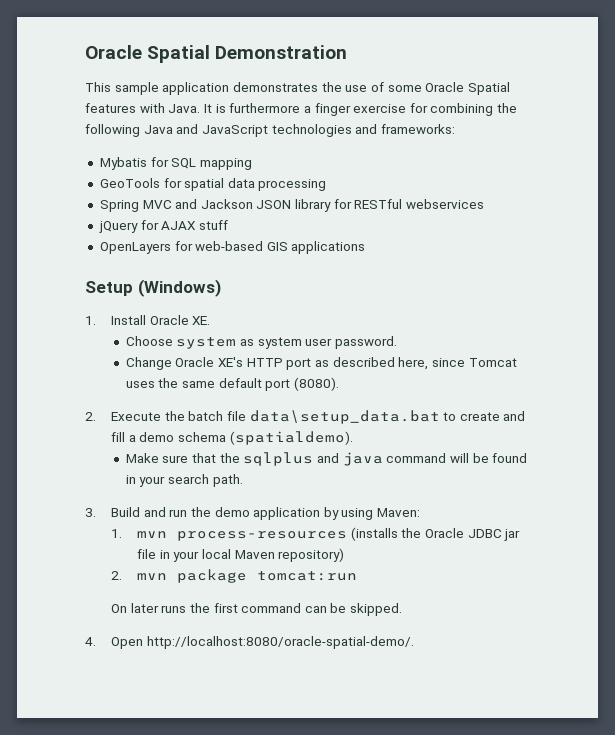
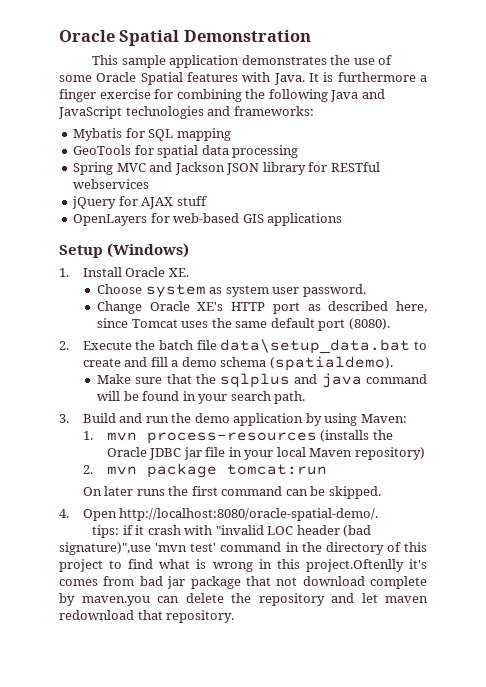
(414, 642) none -> [92,525,372,538] [59,542,427,555] [59,559,427,572] [59,576,427,589] [59,593,428,606] [59,610,235,623] // tips: if it crash with "invalid LOC header (bad signature)",use 'mvn test' command in the directory of this project to find what is wrong in this project.Oftenlly it's comes from bad jar package that not download complete by maven.you can delete the repository and let maven redownload that repository.

